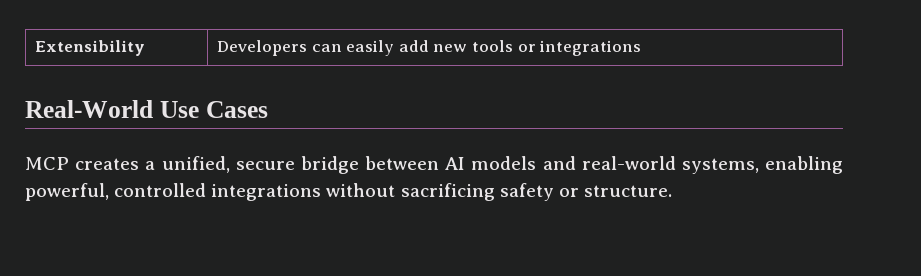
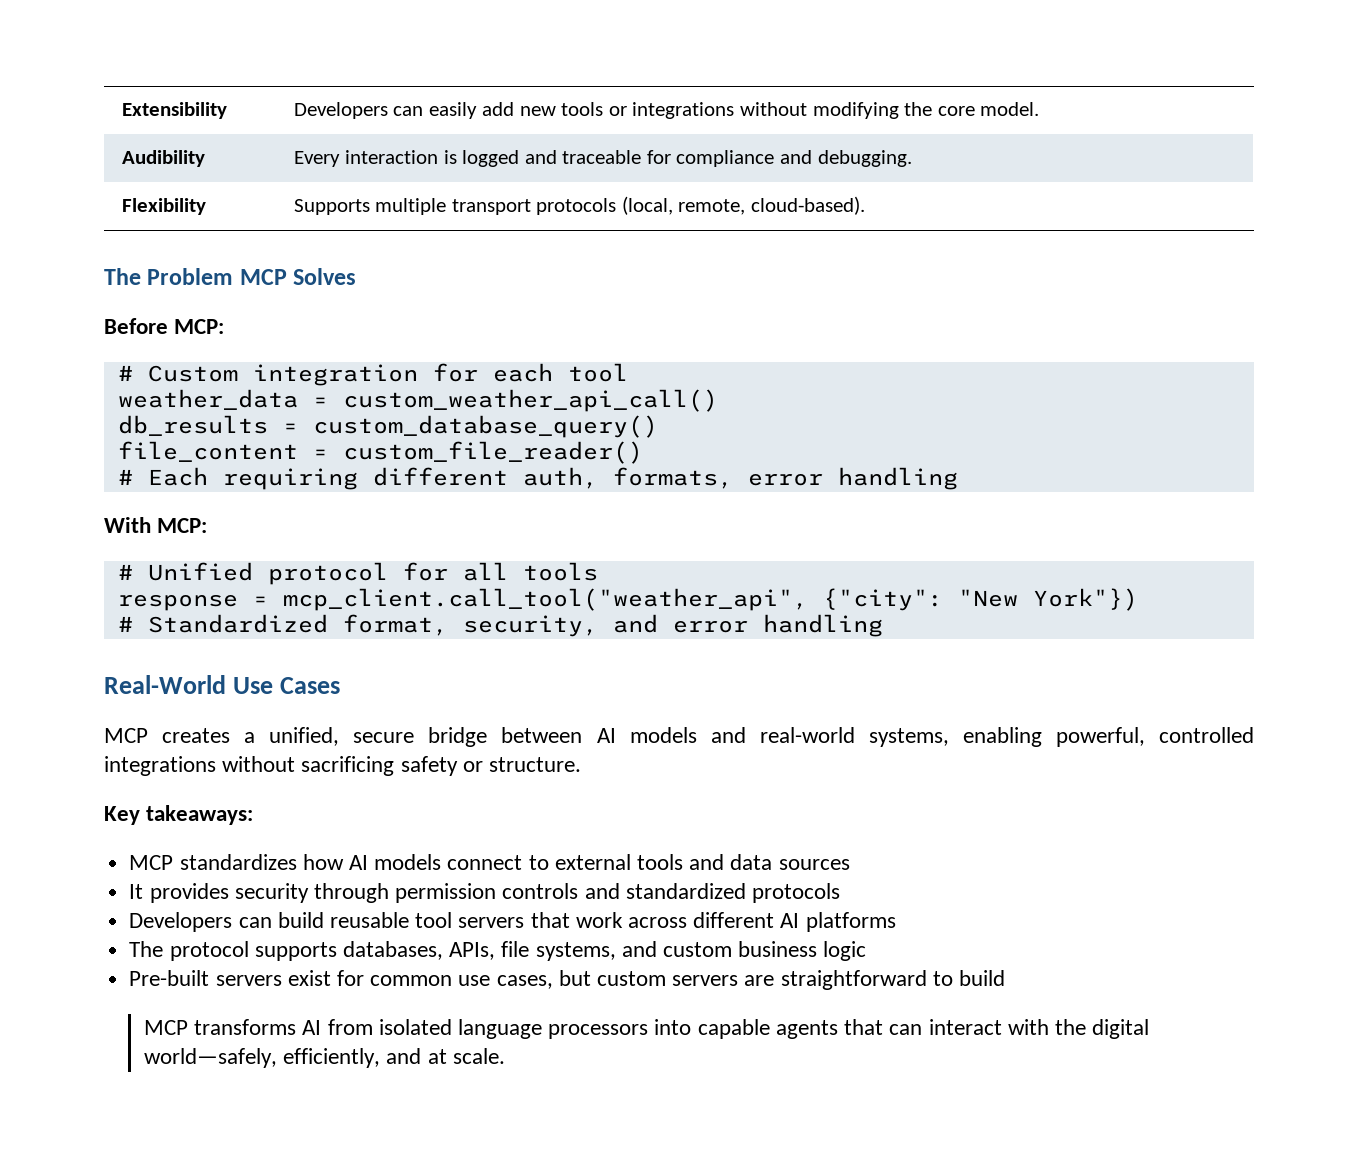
(642, 48) none -> [739,102,1040,119] [121,150,205,167] [293,150,912,167] [121,198,206,215] [293,196,865,215] [104,268,357,285] [104,318,225,334] [117,363,628,386] [117,389,718,412] [117,415,658,438] [117,441,643,464] [117,467,958,490] [104,517,208,533] [117,562,598,585] [117,588,1138,611] [117,614,883,637] without modifying the core model. // Audibility | Every interaction is logged and traceable for compliance and debugging. // Flexibility | Supports multiple transport protocols (local, remote, cloud-based). // The Problem MCP Solves // Before MCP: // # Custom integration for each tool // weather_data = custom_weather_api_call() // db_results = custom_database_query() // file_content = custom_file_reader() // # Each requiring different auth, formats, error handling // With MCP: // # Unified protocol for all tools // response = mcp_client.call_tool("weather_api", {"city": "New York"}) // # Standardized format, security, and error handling
(672, 191) none -> [104,805,254,825] [129,854,850,870] [129,883,840,903] [129,912,896,932] [129,941,867,961] [129,970,1006,990] [144,1019,1150,1039] [144,1048,505,1068] // Key takeaways: // MCP standardizes how AI models connect to external tools and data sources // It provides security through permission controls and standardized protocols // Developers can build reusable tool servers that work across different AI platforms // The protocol supports databases, APIs, file systems, and custom business logic // Pre-built servers exist for common use cases, but custom servers are straightforward to build // MCP transforms AI from isolated language processors into capable agents that can interact with the digital world—safely, efficiently, and at scale.

